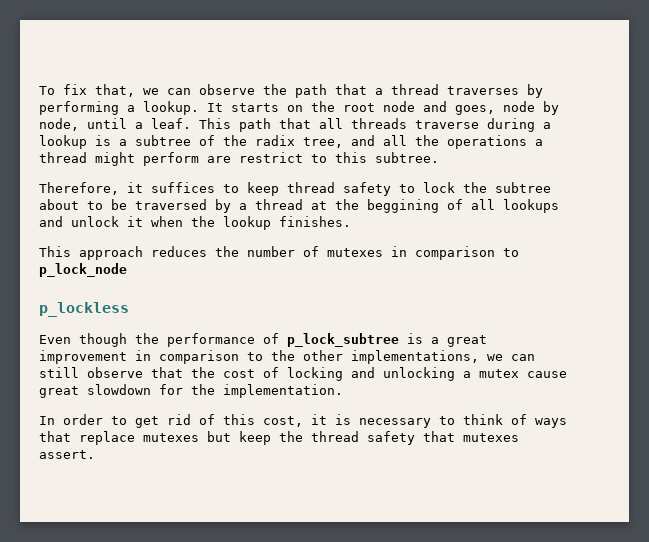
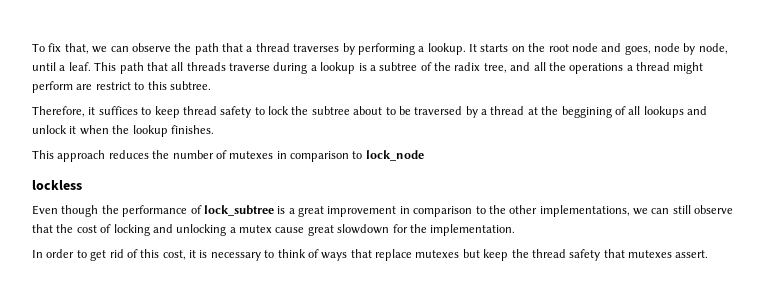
[39,263,127,277] [39,302,129,317] p_lock_node // p_lockless -> [365,150,424,161] [32,180,82,190] lock_node // lockless
[287,333,399,347] p_lock_subtree -> [203,205,274,216] lock_subtree

